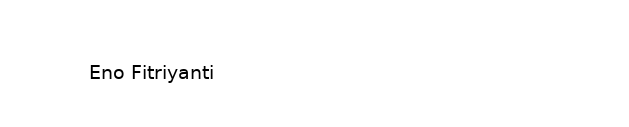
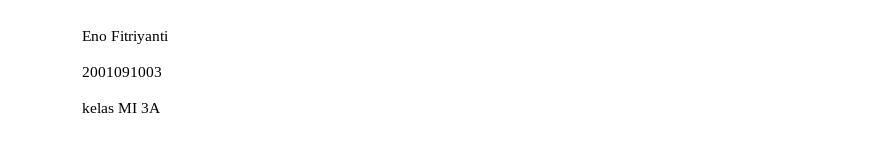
(214, 74) none -> [82,67,162,77] [82,103,162,113] // 2001091003 // kelas MI 3A

